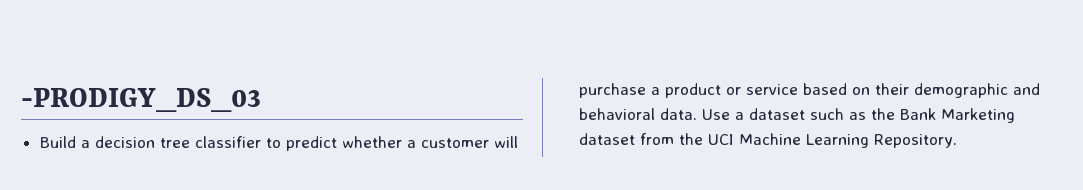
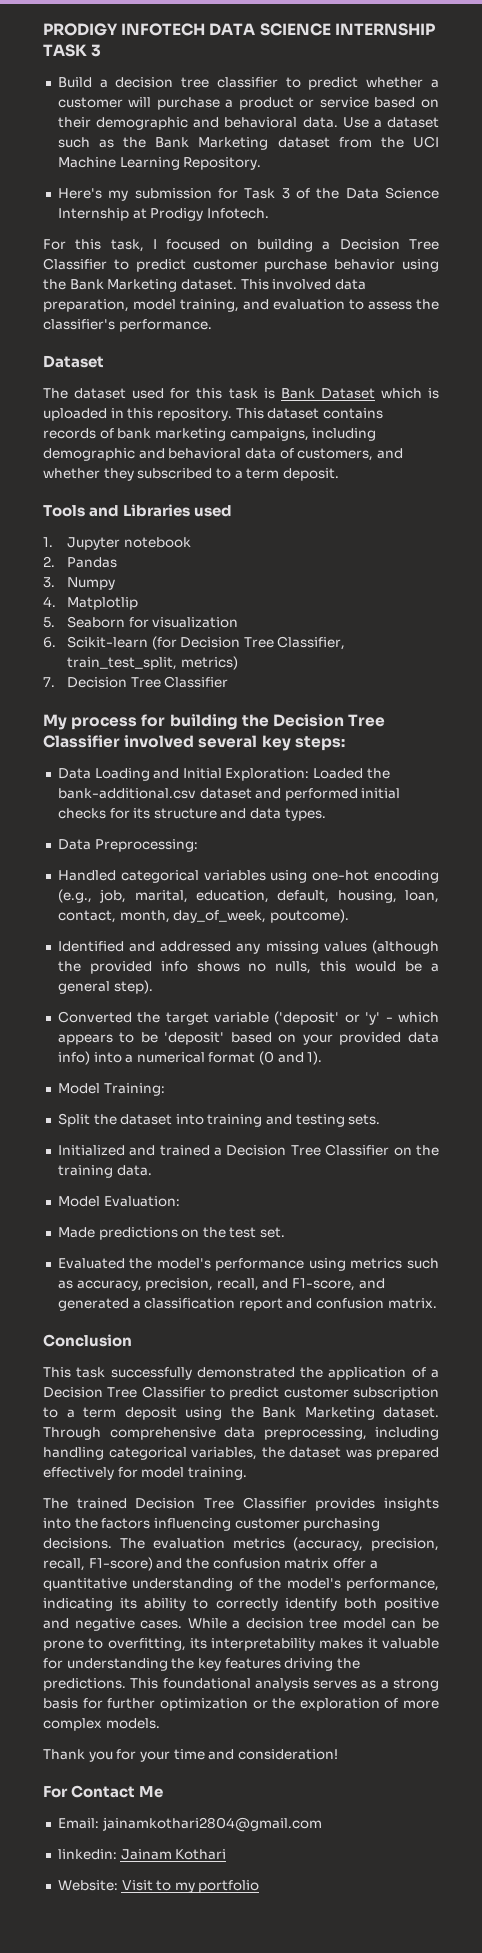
[21,88,261,112] -PRODIGY_DS_03 -> [43,23,435,36] [43,44,102,57] PRODIGY INFOTECH DATA SCIENCE INTERNSHIP TASK 3
(957, 141) none -> [57,187,440,201] [57,208,269,221] [43,239,439,252] [43,258,439,272] [43,279,366,292] [43,299,439,312] [43,319,212,332] [43,355,104,368] [43,388,439,399] [43,408,383,421] [43,428,377,441] [43,448,403,461] [43,468,339,481] [43,504,233,517] [43,537,191,550] [43,556,117,568] [43,577,115,590] [43,596,138,610] [43,616,239,628] [43,636,346,650] [66,656,238,670] [43,676,229,688] [43,714,386,730] [43,735,345,751] [57,768,390,781] [57,788,401,801] [57,808,326,821] [57,839,198,852] [57,870,439,883] [57,889,439,903] [57,909,349,923] [57,940,439,954] [57,961,440,974] [57,980,153,994] [57,1011,439,1025] [57,1032,439,1045] [57,1051,323,1065] [57,1083,165,1096] [57,1113,381,1127] [57,1144,439,1156] [57,1165,152,1178] [57,1196,180,1207] [57,1227,286,1240] [57,1258,439,1271] [57,1278,385,1291] [57,1298,437,1311] [43,1334,132,1347] [43,1367,439,1380] [43,1386,439,1400] [43,1407,439,1420] [43,1427,439,1440] [43,1447,439,1460] [43,1467,247,1480] [43,1497,439,1511] [43,1518,381,1531] [43,1537,439,1551] [43,1557,378,1571] [43,1578,439,1591] [43,1598,439,1611] [43,1618,439,1631] [43,1638,439,1651] [43,1658,360,1671] [43,1678,439,1691] [43,1698,439,1711] [43,1718,160,1731] [43,1749,338,1762] [43,1785,164,1798] [57,1817,322,1832] [57,1849,227,1860] [57,1880,260,1893] // Here's my submission for Task 3 of the Data Science Internship at Prodigy Infotech. // For this task, I focused on building a Decision Tree Classifier to predict customer purchase behavior using the Bank Marketing dataset. This involved data preparation, model training, and evaluation to assess the classifier's performance. // Dataset // The dataset used for this task is Bank Dataset which is uploaded in this repository. This dataset contains records of bank marketing campaigns, including demographic and behavioral data of customers, and whether they subscribed to a term deposit. // Tools and Libraries used // 1. Jupyter notebook // 2. Pandas // 3. Numpy // 4. Matplotlip // 5. Seaborn for visualization // 6. Scikit-learn (for Decision Tree Classifier, train_test_split, metrics) // 7. Decision Tree Classifier // My process for building the Decision Tree Classifier involved several key steps: // Data Loading and Initial Exploration: Loaded the bank-additional.csv dataset and performed initial checks for its structure and data types. // Data Preprocessing: // Handled categorical variables using one-hot encoding (e.g., job, marital, education, default, housing, loan, contact, month, day_of_week, poutcome). // Identified and addressed any missing values (although the provided info shows no nulls, this would be a general step). // Converted the target variable ('deposit' or 'y' - which appears to be 'deposit' based on your provided data info) into a numerical format (0 and 1). // Model Training: // Split the dataset into training and testing sets. // Initialized and trained a Decision Tree Classifier on the training data. // Model Evaluation: // Made predictions on the test set. // Evaluated the model's performance using metrics such as accuracy, precision, recall, and F1-score, and generated a classification report and confusion matrix. // Conclusion // This task successfully demonstrated the application of a Decision Tree Classifier to predict customer subscription to a term deposit using the Bank Marketing dataset. Through comprehensive data preprocessing, including handling categorical variables, the dataset was prepared effectively for model training. // The trained Decision Tree Classifier provides insights into the factors influencing customer purchasing decisions. The evaluation metrics (accuracy, precision, recall, F1-score) and the confusion matrix offer a quantitative understanding of the model's performance, indicating its ability to correctly identify both positive and negative cases. While a decision tree model can be prone to overfitting, its interpretability makes it valuable for understanding the key features driving the predictions. This foundational analysis serves as a strong basis for further optimization or the exploration of more complex models. // Thank you for your time and consideration! // For Contact Me // Email: jainamkothari2804@gmail.com // linkedin: Jainam Kothari // Website: Visit to my portfolio

